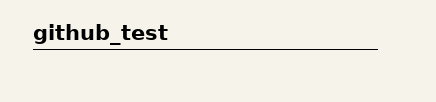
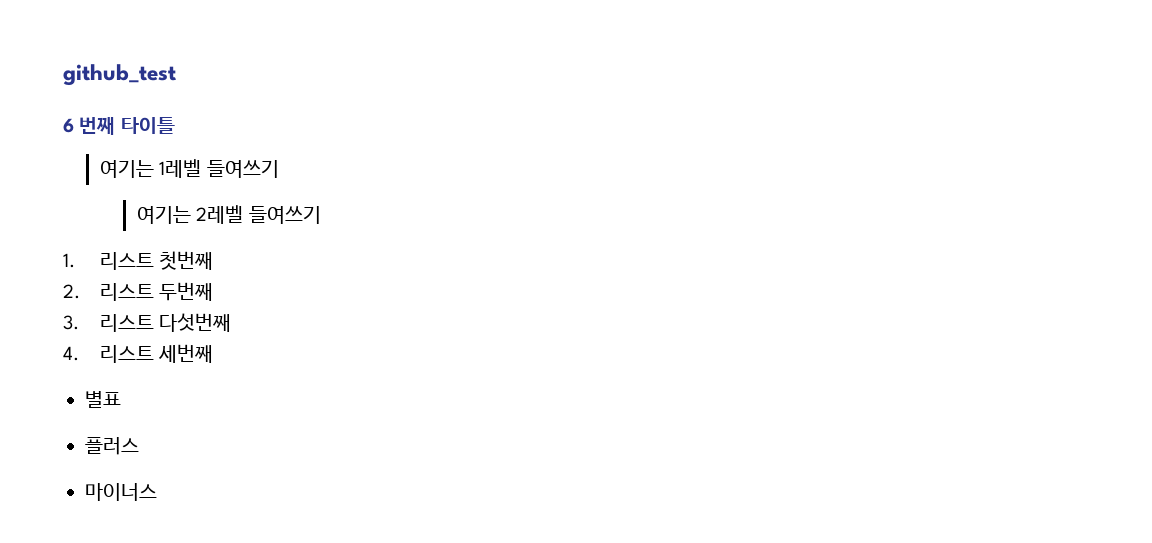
(168, 34) none -> [63,117,175,135] [99,159,279,178] [136,205,321,224] [63,251,214,270] [63,282,214,301] [63,313,232,332] [63,344,214,363] [85,391,121,408] [85,437,139,455] [85,483,157,501] // 6 번째 타이틀 // 여기는 1레벨 들여쓰기 // 여기는 2레벨 들여쓰기 // 1. 리스트 첫번째 // 2. 리스트 두번째 // 3. 리스트 다섯번째 // 4. 리스트 세번째 // 별표 // 플러스 // 마이너스

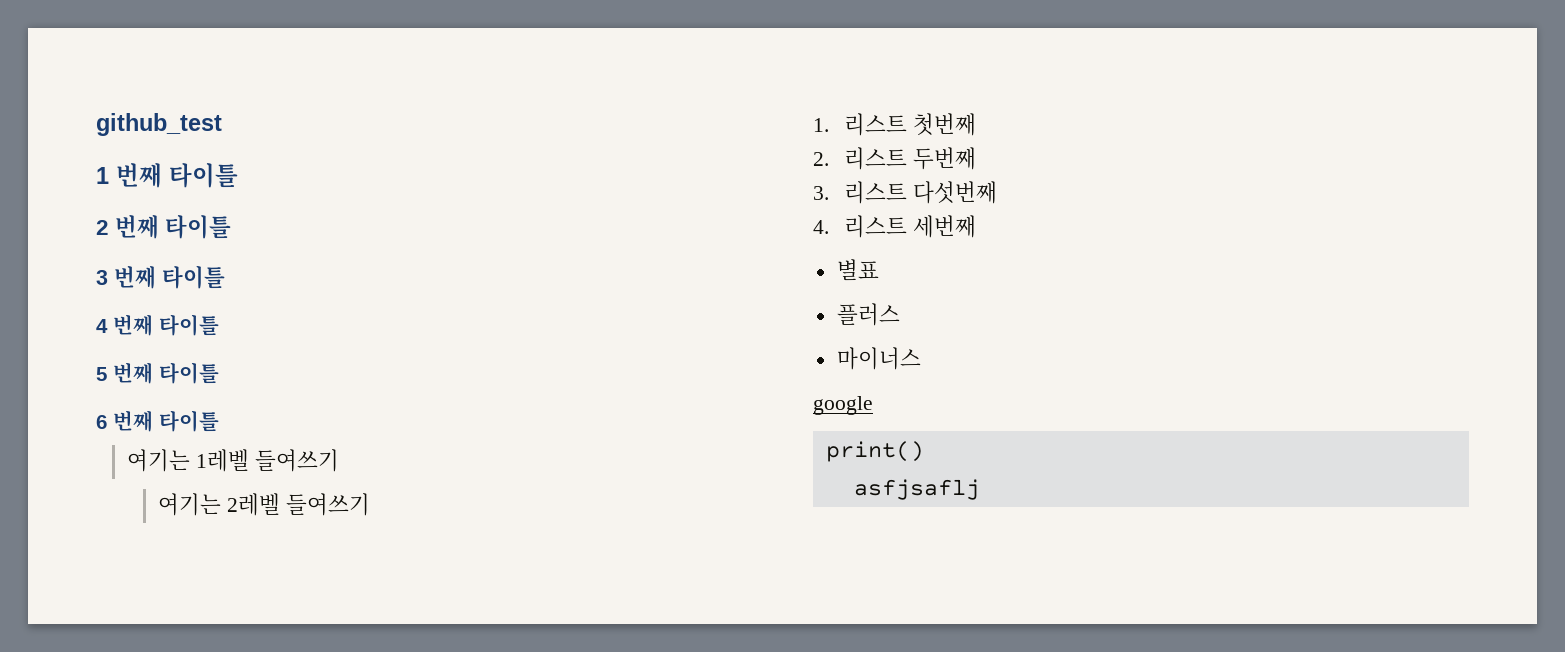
(176, 75) none -> [96,163,238,188] [96,215,232,239] [96,265,225,289] [96,314,219,336] [96,362,219,384] // 1 번째 타이틀 // 2 번째 타이틀 // 3 번째 타이틀 // 4 번째 타이틀 // 5 번째 타이틀
(157, 492) none -> [813,396,873,415] [825,441,924,462] [853,479,980,500] // google // print() // asfjsaflj

